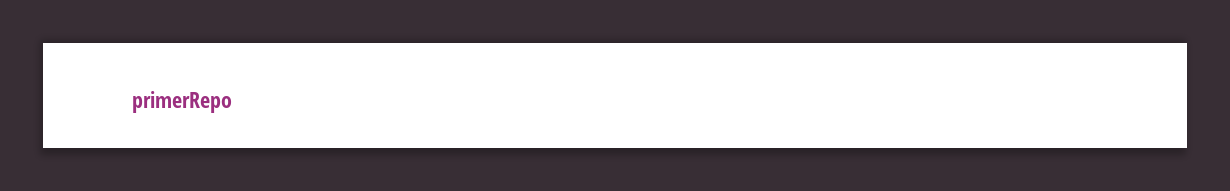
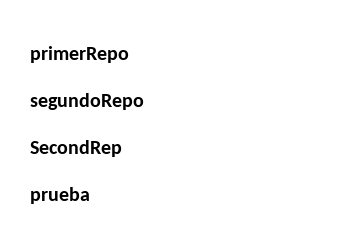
(232, 102) none -> [30,93,144,110] [30,140,122,157] [30,187,90,204] // segundoRepo // SecondRep // prueba

